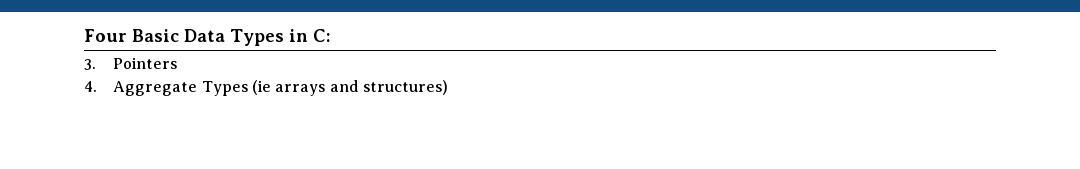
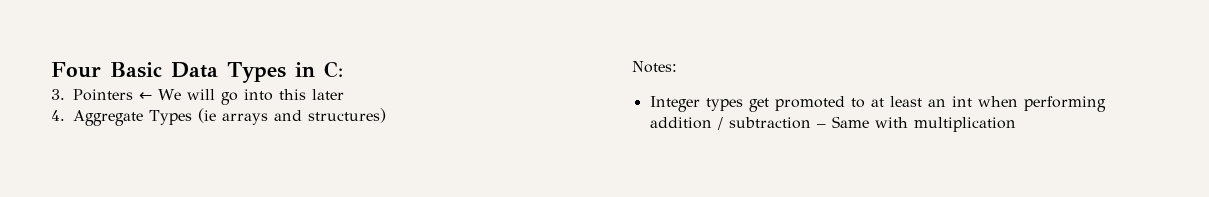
(178, 63) none -> [139,89,344,105] ← We will go into this later
(448, 87) none -> [632,61,677,73] [649,96,1106,112] [649,116,1016,132] // Notes: // Integer types get promoted to at least an int when performing addition / subtraction – Same with multiplication

